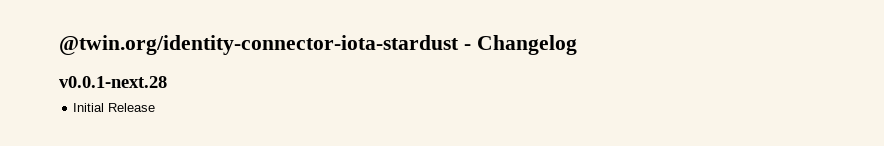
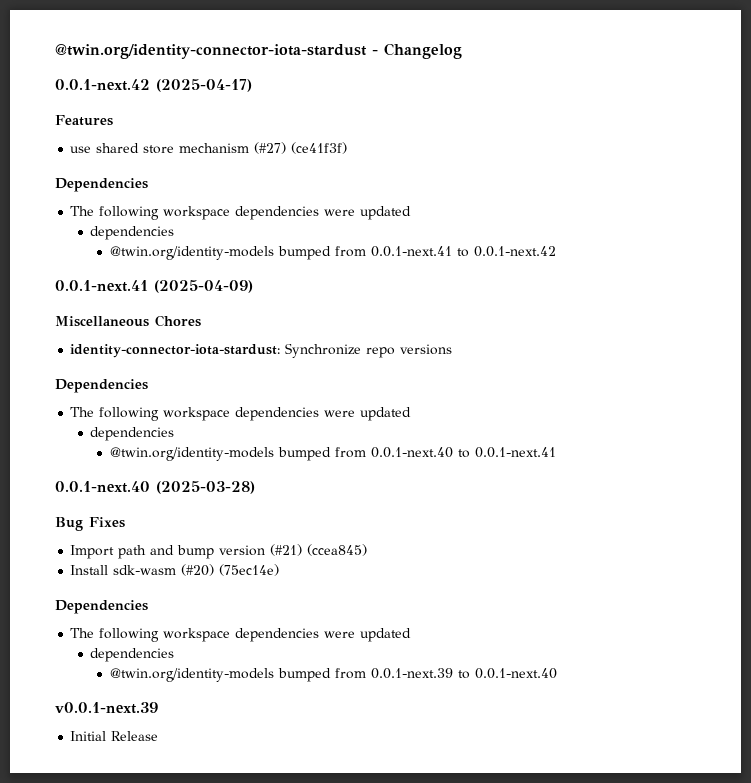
[59,76,167,88] v0.0.1-next.28 -> [55,79,252,92] [55,115,113,126] [70,142,348,154] [55,178,148,192] [70,206,412,220] [90,226,175,240] [109,246,556,260] [55,280,253,293] [55,315,201,327] [70,343,453,358] [55,379,148,393] [70,407,412,421] [90,427,175,441] [109,447,556,461] [55,481,255,494] [55,517,125,531] [70,544,368,559] [70,564,280,576] [55,600,148,614] [70,628,412,642] [90,648,175,662] [109,668,557,682] [55,702,158,714] 0.0.1-next.42 (2025-04-17) // Features // use shared store mechanism (#27) (ce41f3f) // Dependencies // The following workspace dependencies were updated // dependencies // @twin.org/identity-models bumped from 0.0.1-next.41 to 0.0.1-next.42 // 0.0.1-next.41 (2025-04-09) // Miscellaneous Chores // identity-connector-iota-stardust: Synchronize repo versions // Dependencies // The following workspace dependencies were updated // dependencies // @twin.org/identity-models bumped from 0.0.1-next.40 to 0.0.1-next.41 // 0.0.1-next.40 (2025-03-28) // Bug Fixes // Import path and bump version (#21) (ccea845) // Install sdk-wasm (#20) (75ec14e) // Dependencies // The following workspace dependencies were updated // dependencies // @twin.org/identity-models bumped from 0.0.1-next.39 to 0.0.1-next.40 // v0.0.1-next.39

